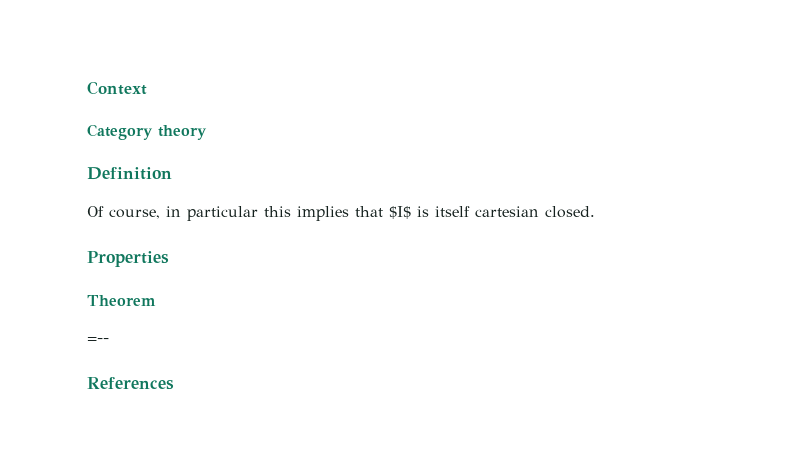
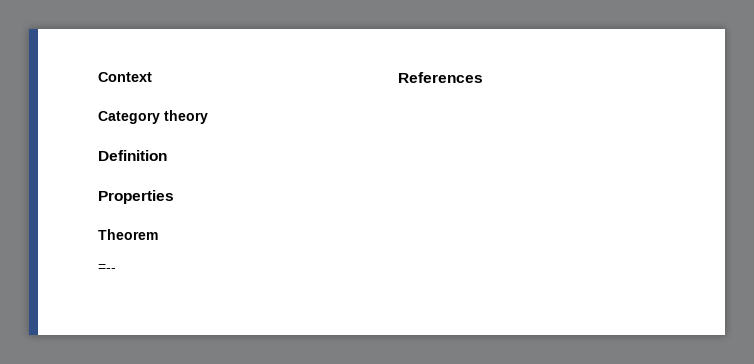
[87,206,595,221] // Of course, in particular this implies that $I$ is itself cartesian closed. -> (167, 155) none

